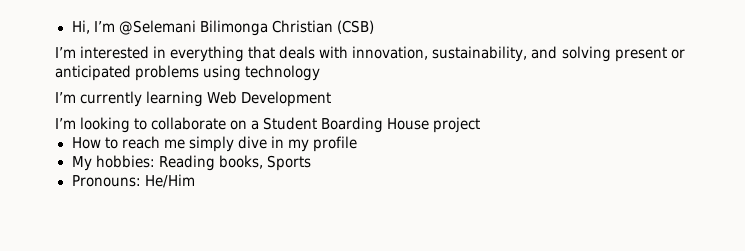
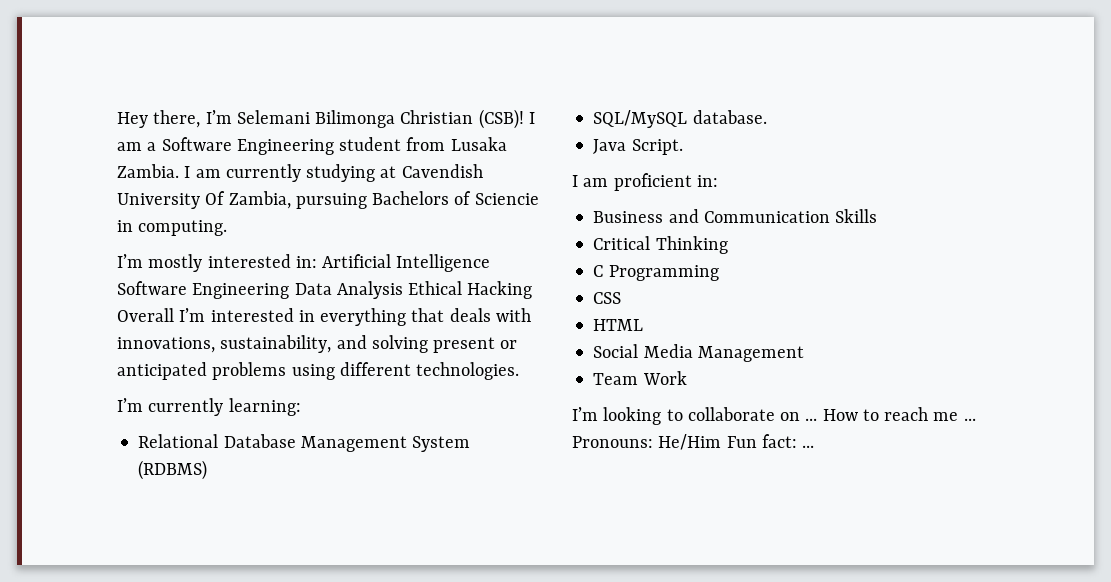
[71,20,374,36] Hi, I’m @Selemani Bilimonga Christian (CSB) // -> [117,109,535,129] [117,137,507,155] [117,164,483,182] [117,191,539,209] [117,220,228,236] [117,254,491,272] [117,281,533,299] [117,308,174,322] Hey there, I’m Selemani Bilimonga Christian (CSB)! I am a Software Engineering student from Lusaka Zambia. I am currently studying at Cavendish University Of Zambia, pursuing Bachelors of Sciencie in computing. // I’m mostly interested in: Artificial Intelligence Software Engineering Data Analysis Ethical Hacking Overall
[352,46,429,60] innovation, -> [117,337,215,353] innovations,
[245,65,321,81] technology -> [339,362,520,380] different technologies.
[146,91,332,107] learning Web Development -> [228,398,301,416] [138,434,471,452] [138,460,208,480] [593,110,767,128] [593,139,683,155] [572,173,718,191] [593,209,878,223] [593,236,728,254] [593,265,719,281] [593,292,622,304] [593,319,644,331] [593,344,804,362] [593,371,687,385] learning: // Relational Database Management System (RDBMS) // SQL/MySQL database. // Java Script. // I am proficient in: // Business and Communication Skills // Critical Thinking // C Programming // CSS // HTML // Social Media Management // Team Work
[251,117,481,133] [71,136,357,152] [71,155,311,171] [71,174,195,188] a Student Boarding House project // How to reach me simply dive in my profile // My hobbies: Reading books, Sports // Pronouns: He/Him -> [805,407,976,421] [572,434,815,450] ... How to reach me ... Pronouns: He/Him Fun fact: ...

